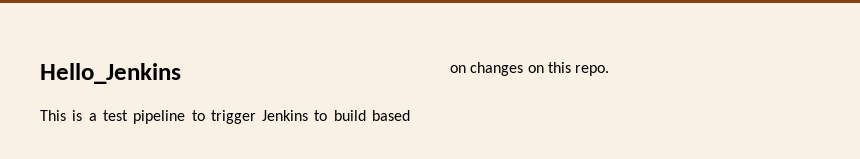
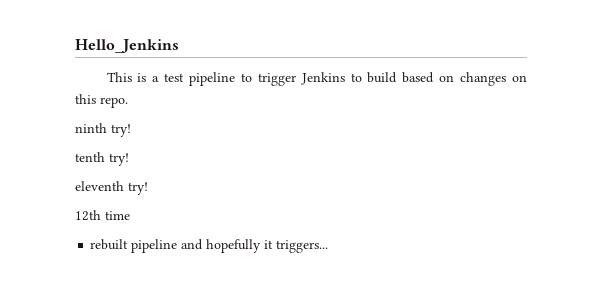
(610, 70) none -> [75,123,131,137] [75,152,129,166] [75,181,148,195] [75,210,130,221] [90,239,329,253] // ninth try! // tenth try! // eleventh try! // 12th time // rebuilt pipeline and hopefully it triggers...

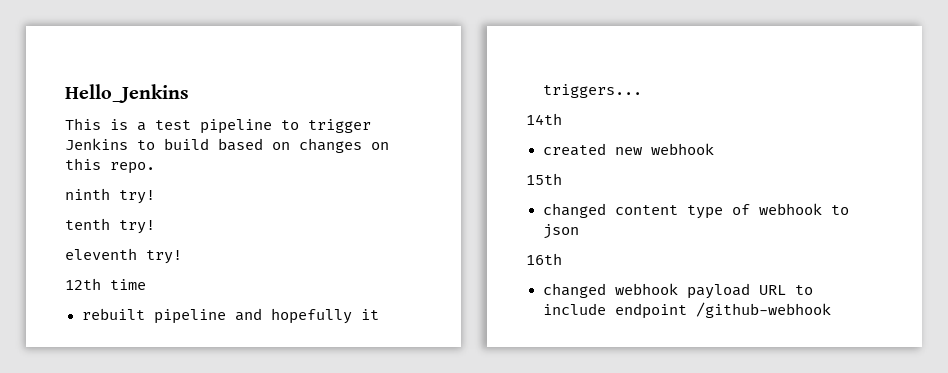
(329, 246) none -> [526,113,562,125] [542,143,714,156] [526,173,562,185] [542,203,849,219] [542,224,579,239] [526,253,562,265] [542,283,813,299] [542,302,831,319] // 14th // created new webhook // 15th // changed content type of webhook to json // 16th // changed webhook payload URL to include endpoint /github-webhook

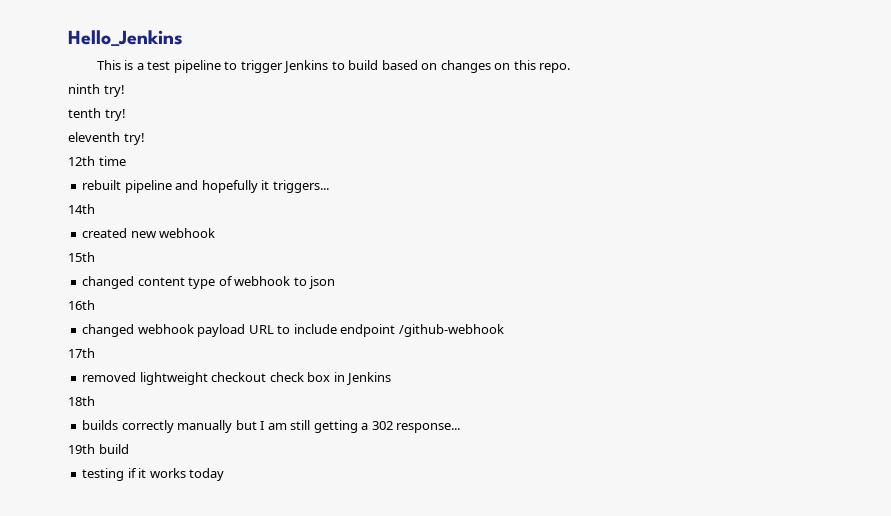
(831, 310) none -> [68,348,95,358] [82,372,392,385] [68,396,95,406] [82,420,461,433] [68,444,129,454] [82,468,225,481] // 17th // removed lightweight checkout check box in Jenkins // 18th // builds correctly manually but I am still getting a 302 response... // 19th build // testing if it works today

